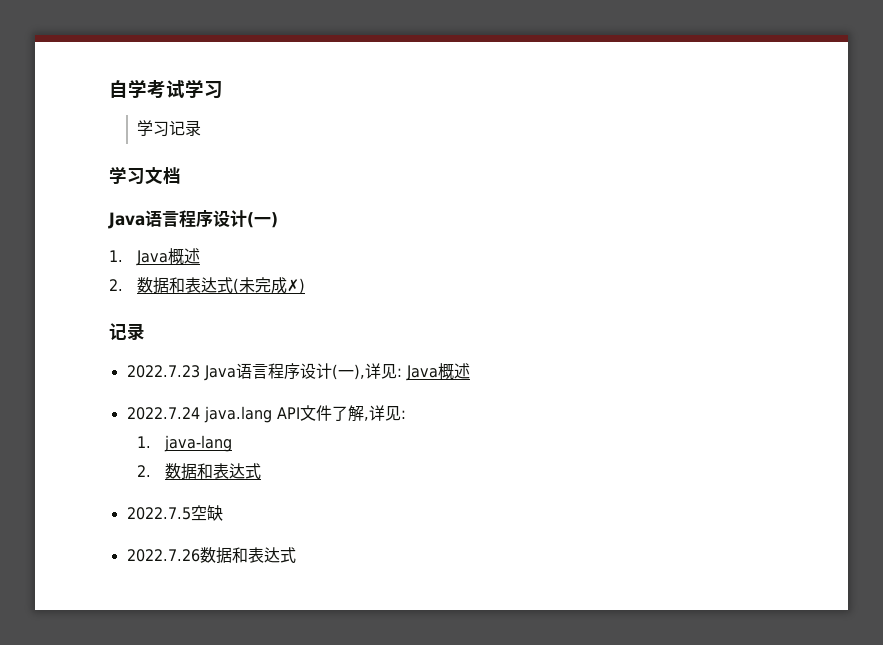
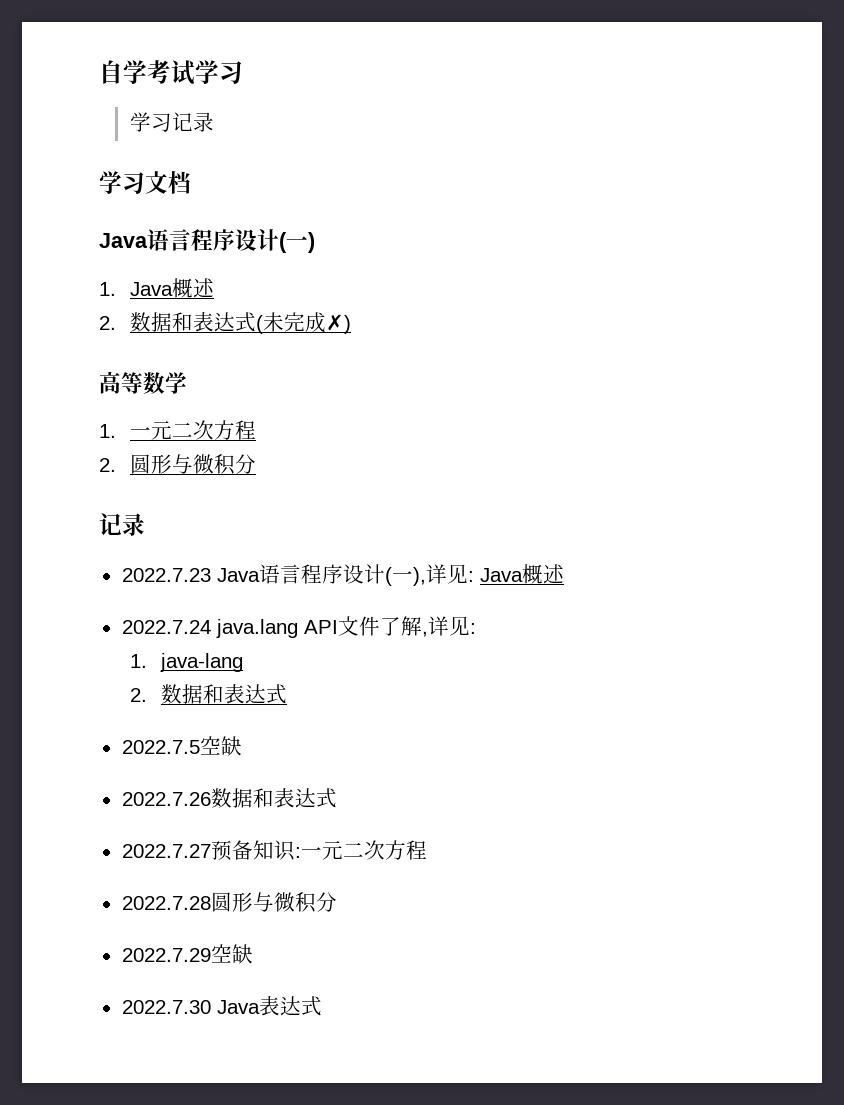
(305, 286) none -> [99,371,187,394] [99,420,256,440] [99,454,256,475] // 高等数学 // 1.一元二次方程 // 2.圆形与微积分
(296, 555) none -> [121,840,427,861] [121,892,337,913] [121,944,253,964] [121,996,322,1016] // 2022.7.27预备知识:一元二次方程 // 2022.7.28圆形与微积分 // 2022.7.29空缺 // 2022.7.30 Java表达式

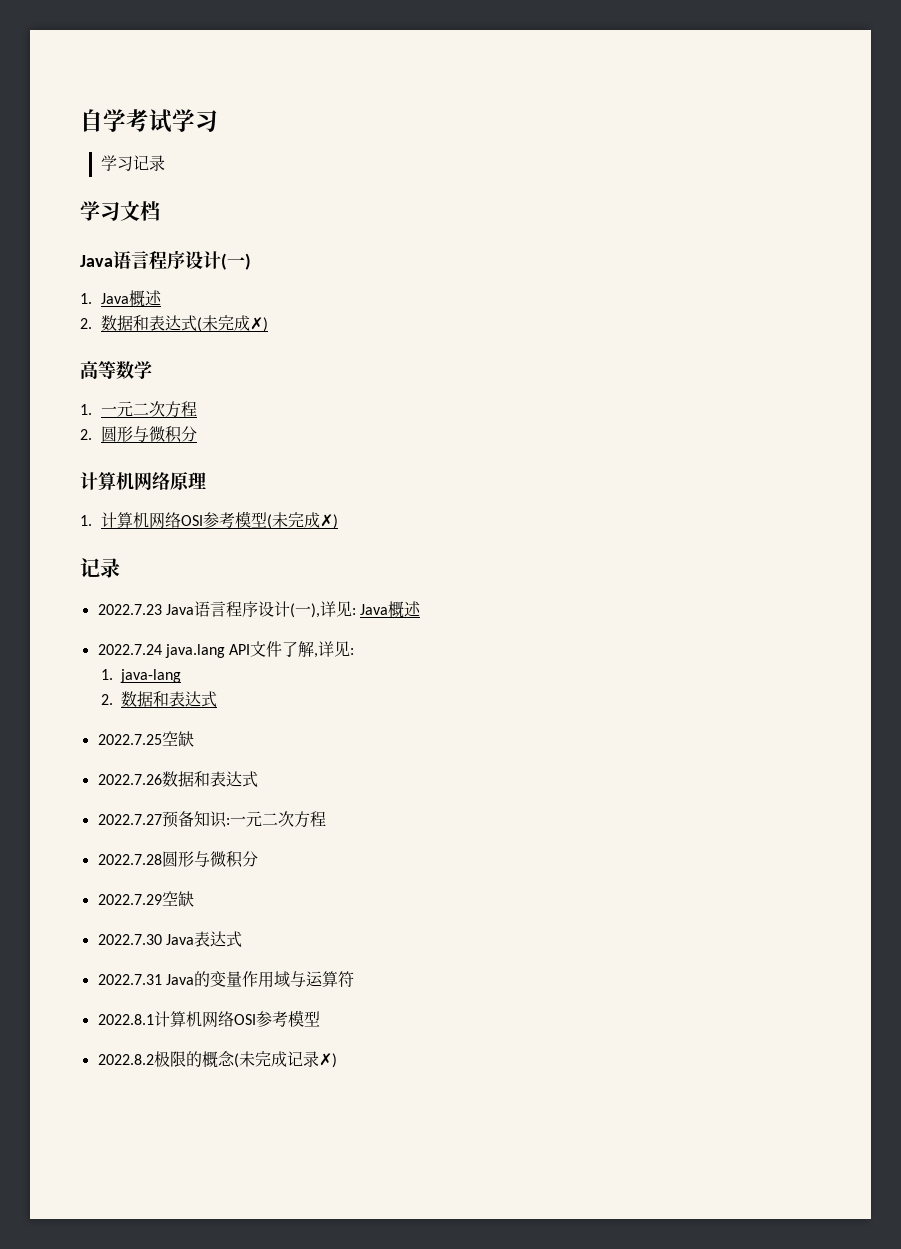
(256, 464) none -> [80,472,206,490] [80,511,338,529] // 计算机网络原理 // 1.计算机网络OSI参考模型(未完成✗)
[121,740,200,754] 2022.7.5 -> [97,734,162,745] 2022.7.25
(322, 1006) none -> [97,971,354,988] [97,1010,320,1028] [97,1051,337,1068] // 2022.7.31 Java的变量作用域与运算符 // 2022.8.1计算机网络OSI参考模型 // 2022.8.2极限的概念(未完成记录✗)

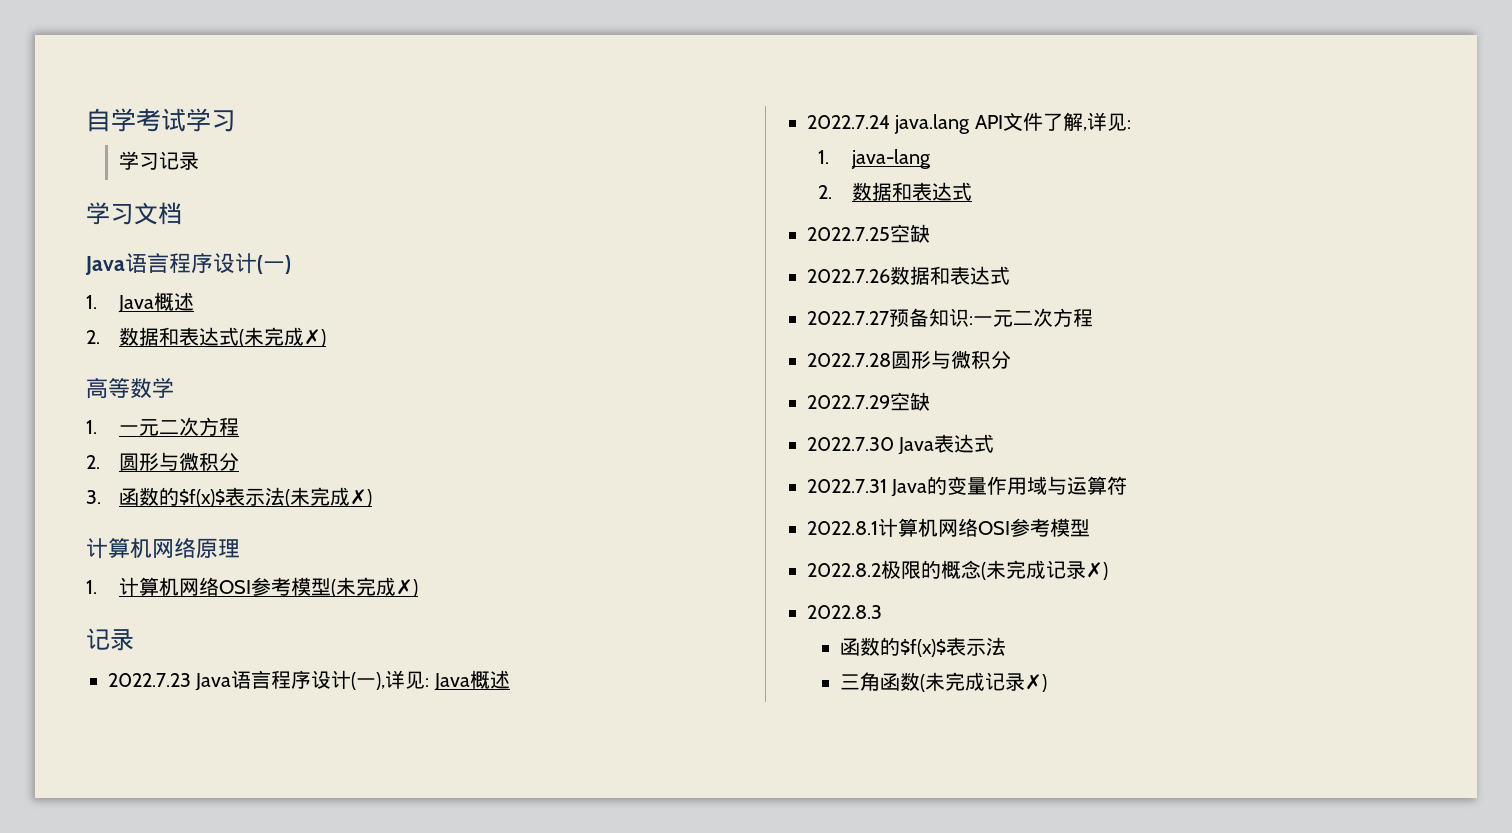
(197, 434) none -> [86,487,373,507] // 3.函数的$f(x)$表示法(未完成✗)
(337, 1060) none -> [807,605,882,619] [840,637,1007,657] [840,672,1048,692] // 2022.8.3 // 函数的$f(x)$表示法 // 三角函数(未完成记录✗)

